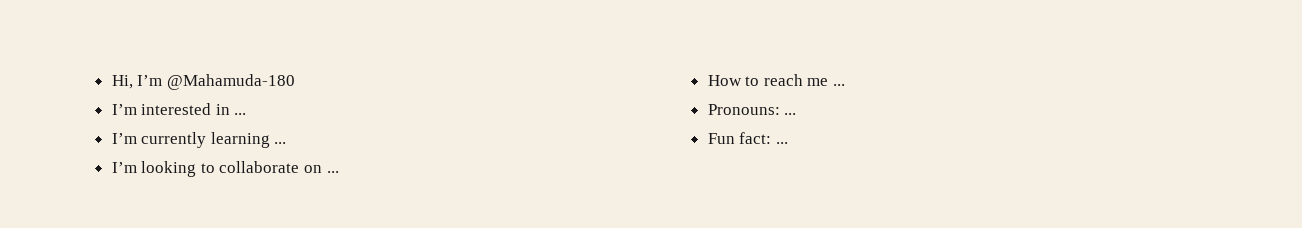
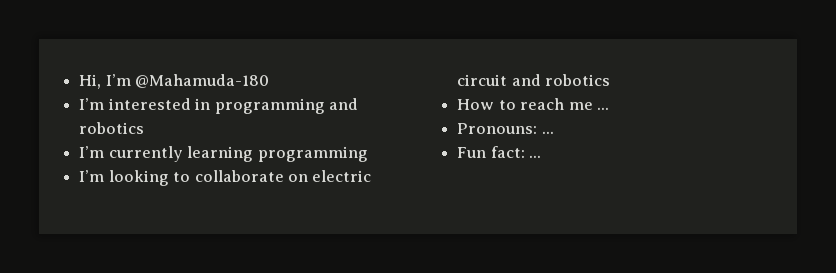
[234,113,247,115] ... -> [214,98,358,114] [79,122,145,134] programming and robotics
[274,142,287,144] ... -> [257,146,368,162] programming
[326,171,339,173] ... -> [312,170,372,182] [457,74,611,86] electric circuit and robotics

